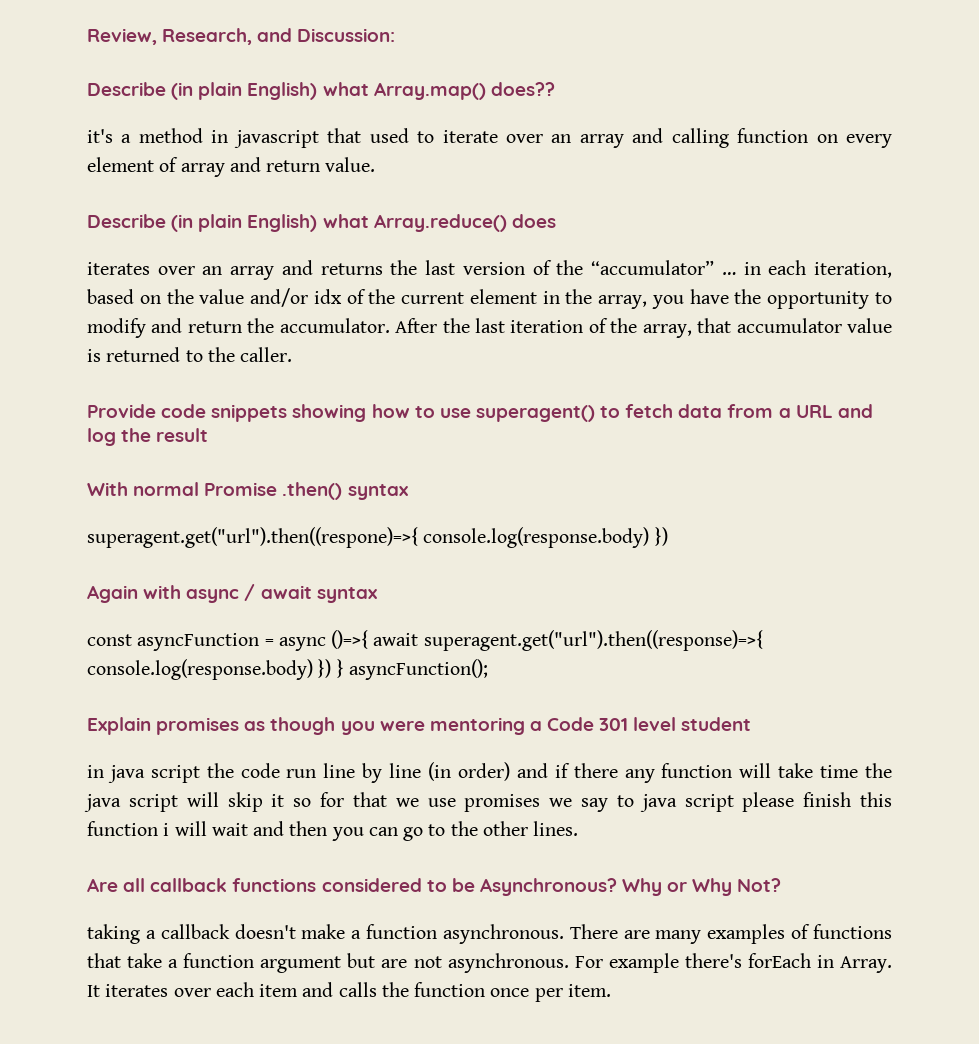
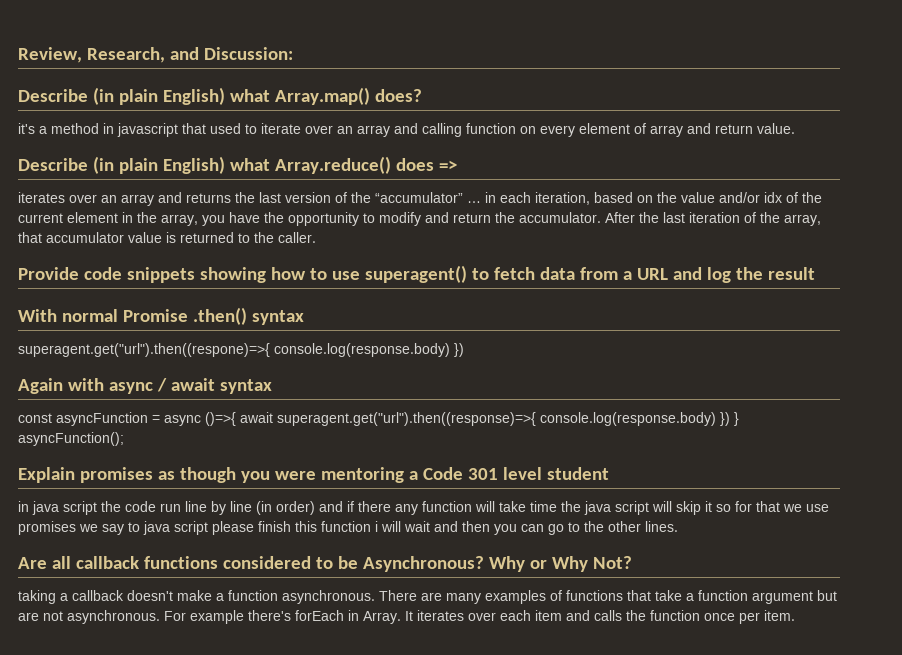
[490,82,555,96] does?? -> [374,89,422,102] does?
(556, 221) none -> [438,160,457,171] =>

